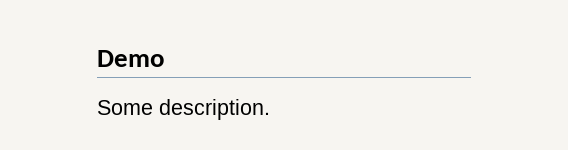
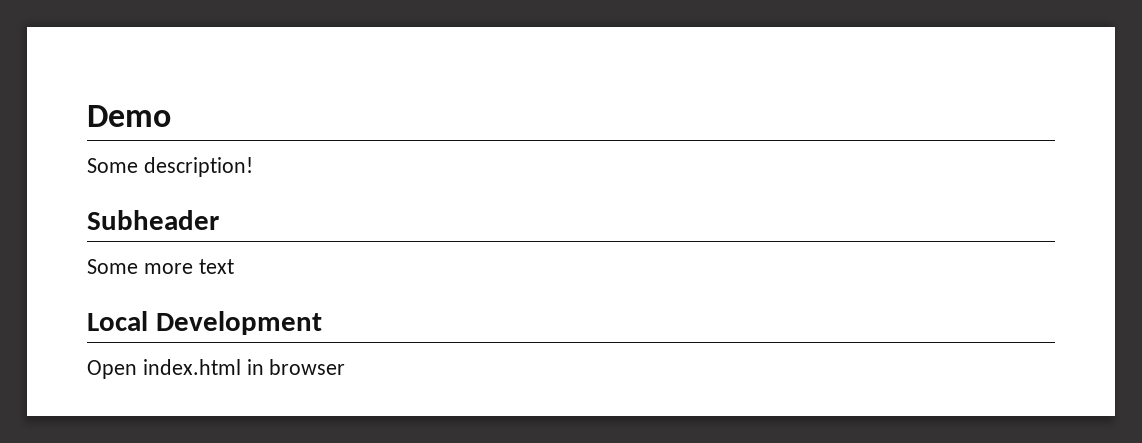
[159,99,270,120] description. -> [143,157,253,177] [87,210,219,230] [87,259,234,274] [87,311,322,335] [87,359,346,379] description! // Subheader // Some more text // Local Development // Open index.html in browser

